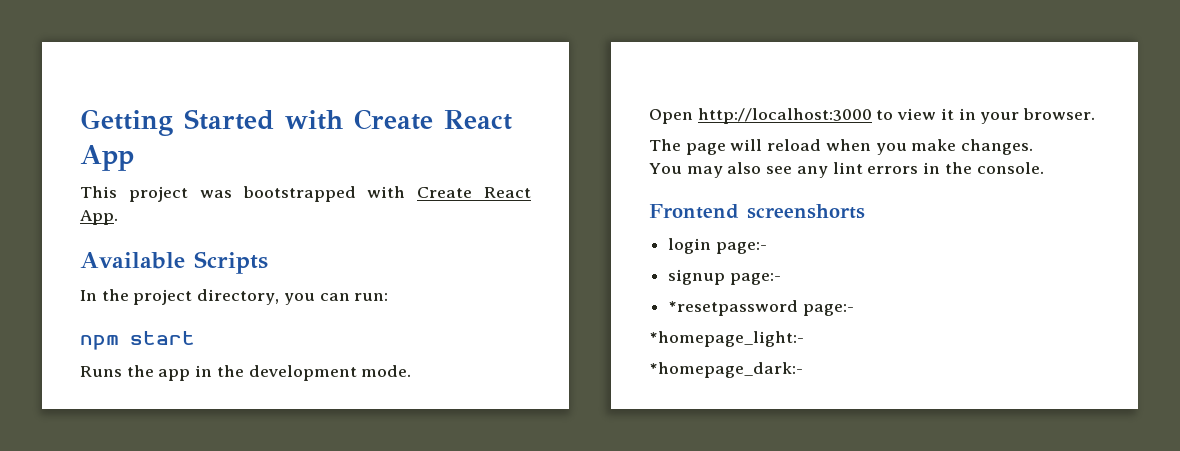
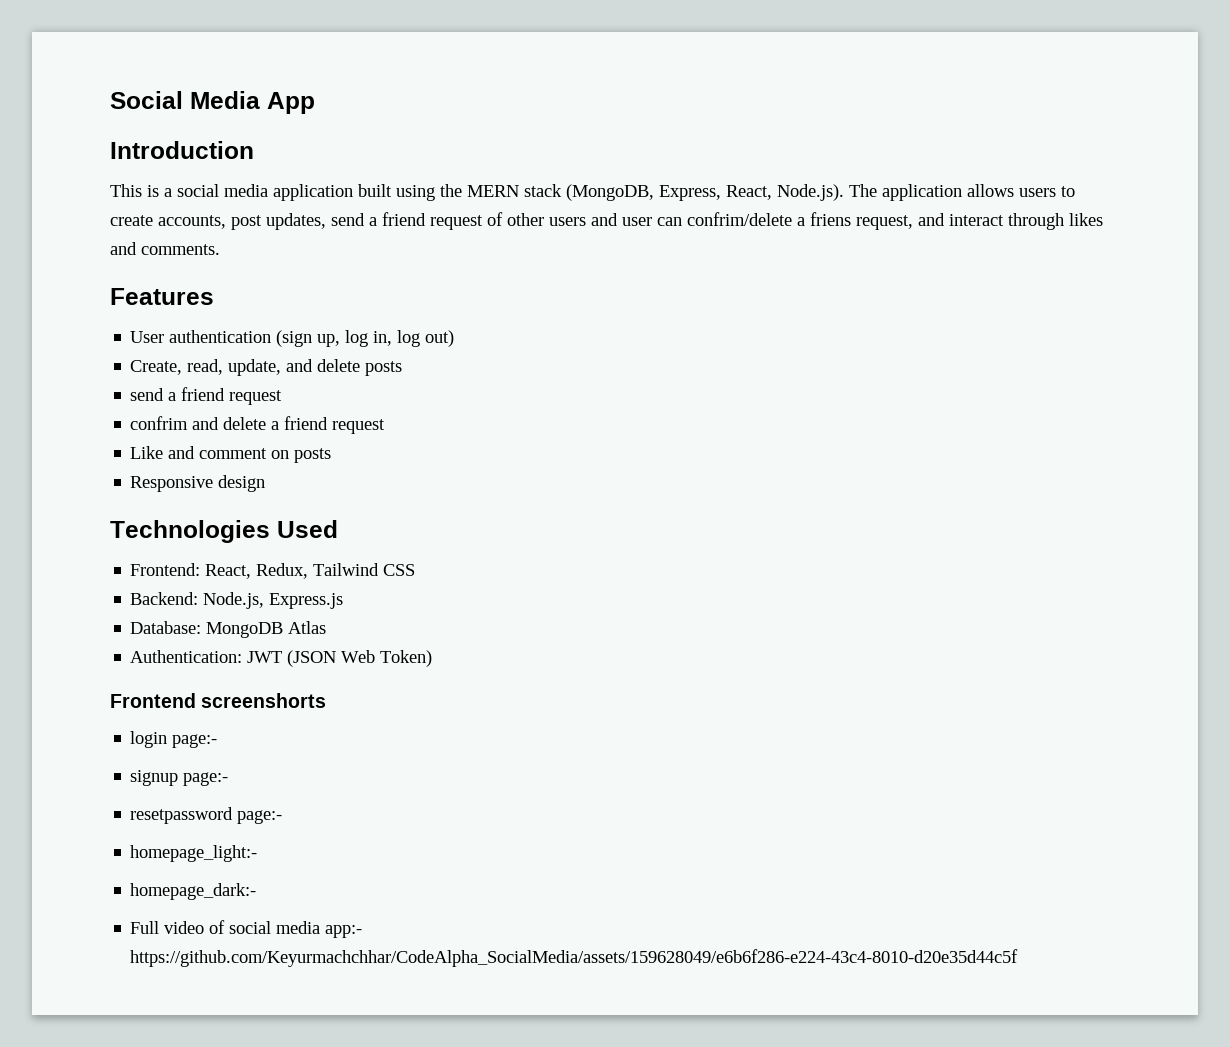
[80,109,512,136] Getting Started with Create React -> [110,91,260,109] Social Media
(134, 158) none -> [110,141,254,159] // Introduction
[128,186,531,202] [80,210,118,225] [80,251,268,274] [80,289,389,305] [80,331,195,350] [80,365,412,381] [649,108,1096,124] [649,139,1034,155] [649,162,1044,178] project was bootstrapped with Create React App. // Available Scripts // In the project directory, you can run: // npm start // Runs the app in the development mode. // Open http://localhost:3000 to view it in your browser. // The page will reload when you make changes. // You may also see any lint errors in the console. -> [147,184,1075,201] [110,212,1103,230] [110,242,220,255] [110,288,214,305] [130,330,455,347] [130,359,403,376] [130,387,283,405] [130,416,386,434] [130,446,332,463] [130,475,266,492] [110,520,338,543] [130,563,416,579] [130,592,344,609] [130,621,327,638] [130,650,433,667] is a social media application built using the MERN stack (MongoDB, Express, React, Node.js). The application allows users to create accounts, post updates, send a friend request of other users and user can confrim/delete a friens request, and interact through likes and comments. // Features // User authentication (sign up, log in, log out) // Create, read, update, and delete posts // send a friend request // confrim and delete a friend request // Like and comment on posts // Responsive design // Technologies Used // Frontend: React, Redux, Tailwind CSS // Backend: Node.js, Express.js // Database: MongoDB Atlas // Authentication: JWT (JSON Web Token)
[668,300,854,316] [649,331,804,347] [649,362,803,378] *resetpassword page:- // *homepage_light:- // *homepage_dark:- -> [130,807,283,824] [130,845,258,862] [130,883,257,900] [130,920,363,938] [130,949,1019,967] resetpassword page:- // homepage_light:- // homepage_dark:- // Full video of social media app:- https://github.com/Keyurmachchhar/CodeAlpha_SocialMedia/assets/159628049/e6b6f286-e224-43c4-8010-d20e35d44c5f

